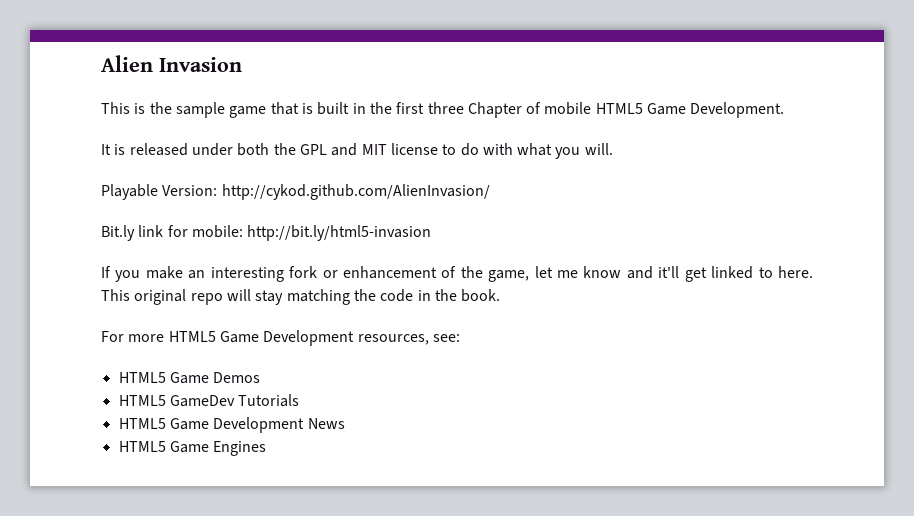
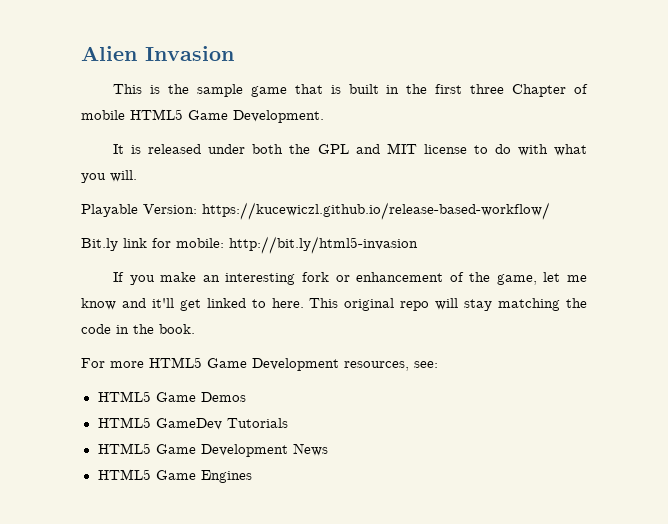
[221,184,490,200] http://cykod.github.com/AlienInvasion/ -> [202,202,550,220] https://kucewiczl.github.io/release-based-workflow/

